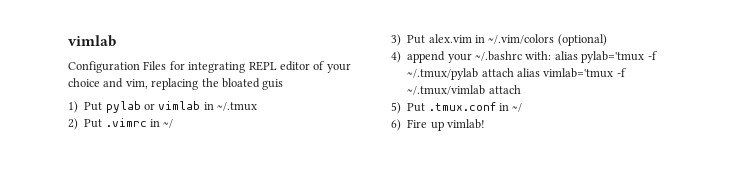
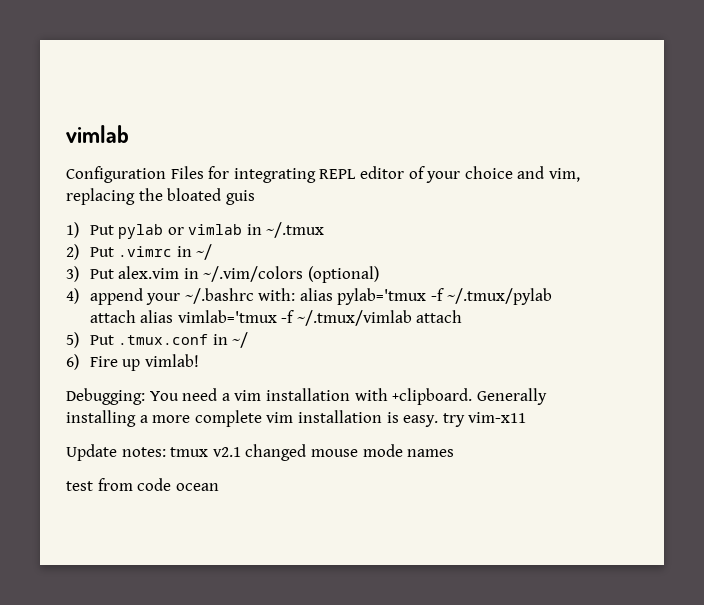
(485, 124) none -> [66,388,547,405] [66,410,527,427] [66,444,455,461] [66,478,219,491] // Debugging: You need a vim installation with +clipboard. Generally installing a more complete vim installation is easy. try vim-x11 // Update notes: tmux v2.1 changed mouse mode names // test from code ocean

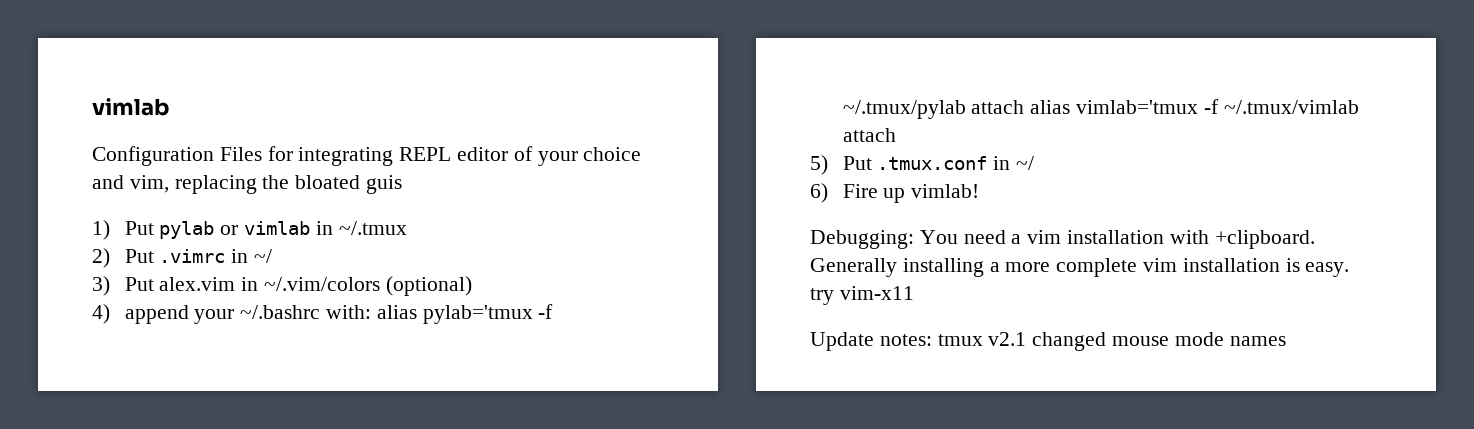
[66,478,219,491] // test from code ocean -> (1286, 341) none

